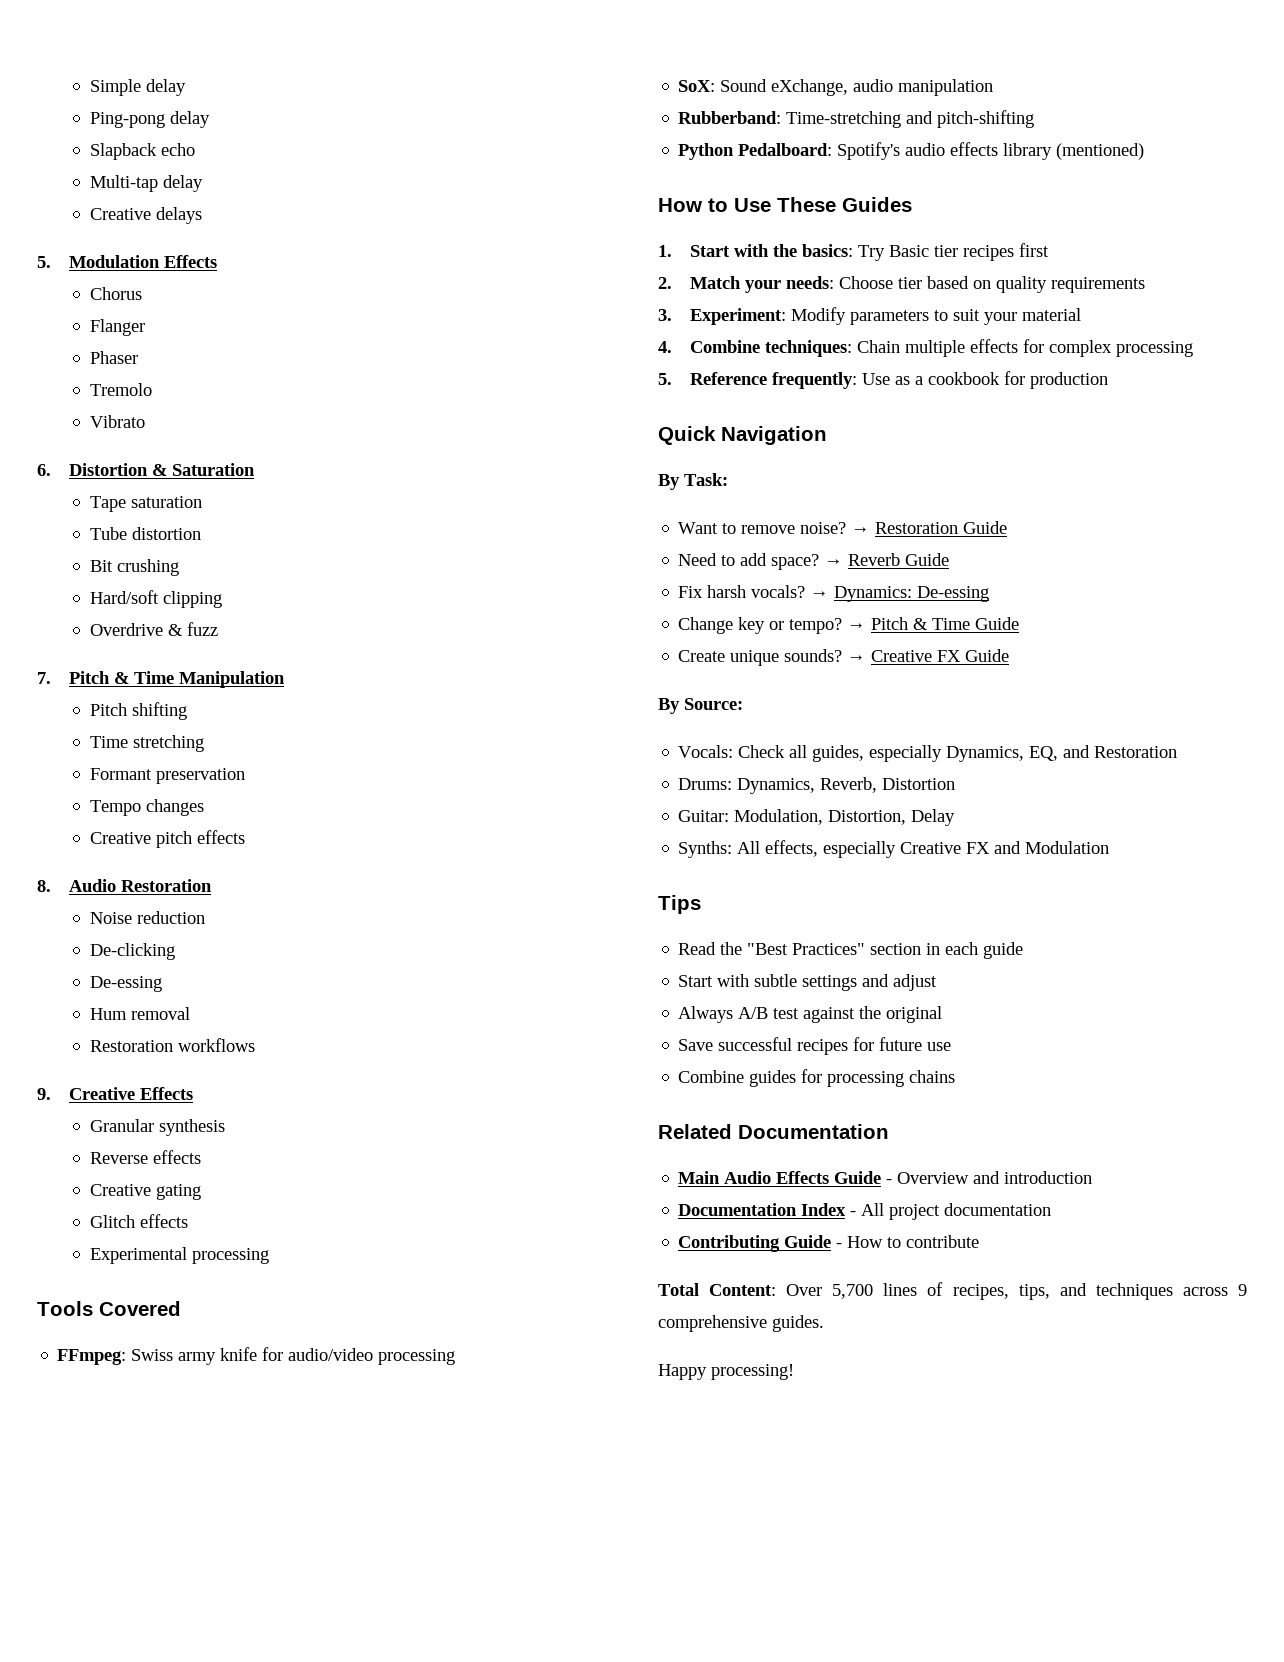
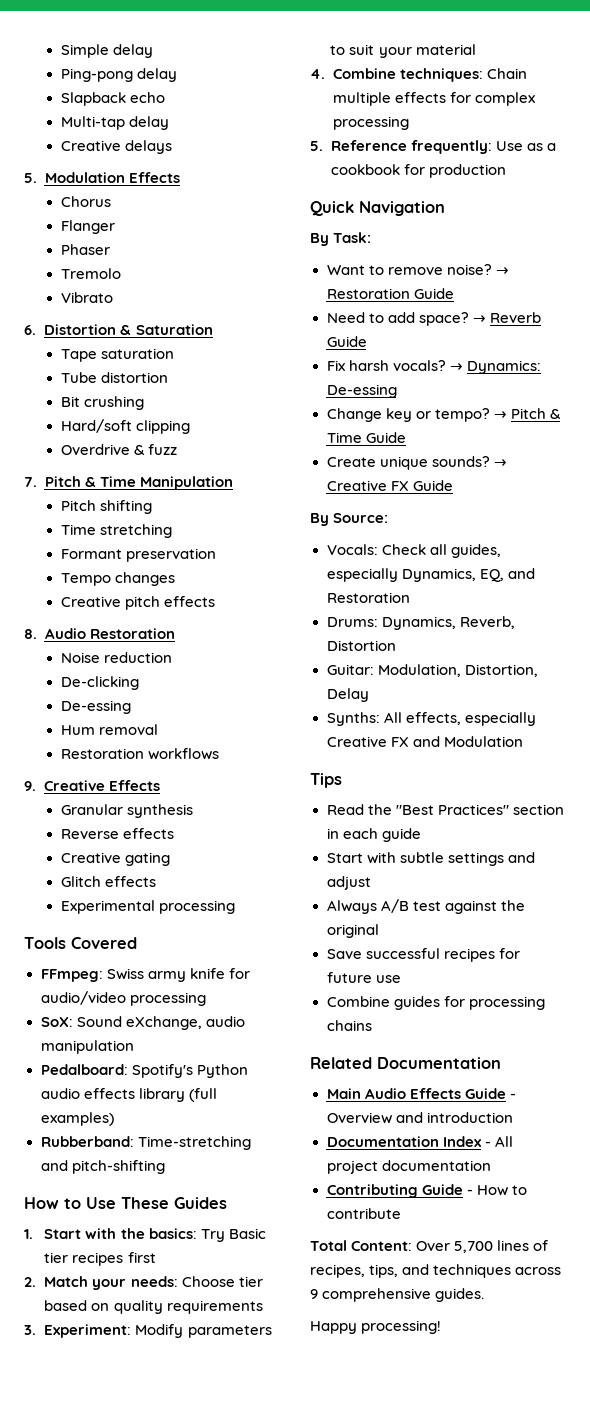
[678,110,1035,128] [678,142,1145,160] Rubberband: Time-stretching and pitch-shifting // Python Pedalboard: Spotify's audio effects library (mentioned) -> [40,1064,248,1078] [40,1088,217,1102] [40,1112,114,1126] [40,1136,251,1150] [40,1160,165,1174] Pedalboard: Spotify's Python audio effects library (full examples) // Rubberband: Time-stretching and pitch-shifting

